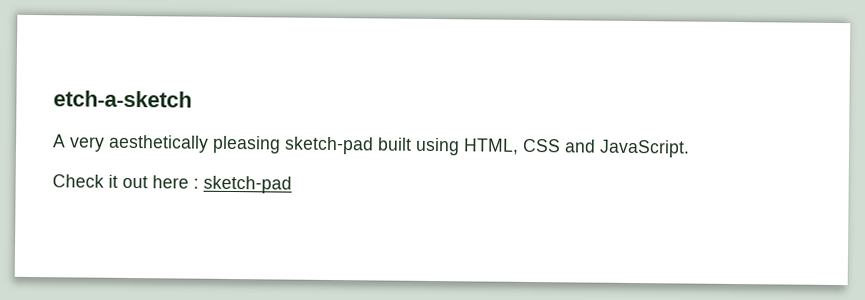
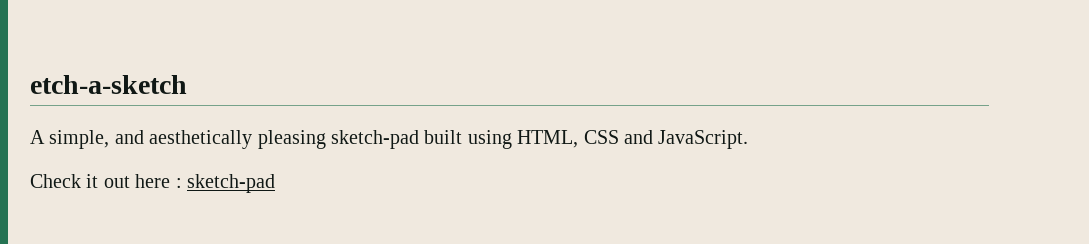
[69,136,105,152] very -> [49,130,144,149] simple, and

